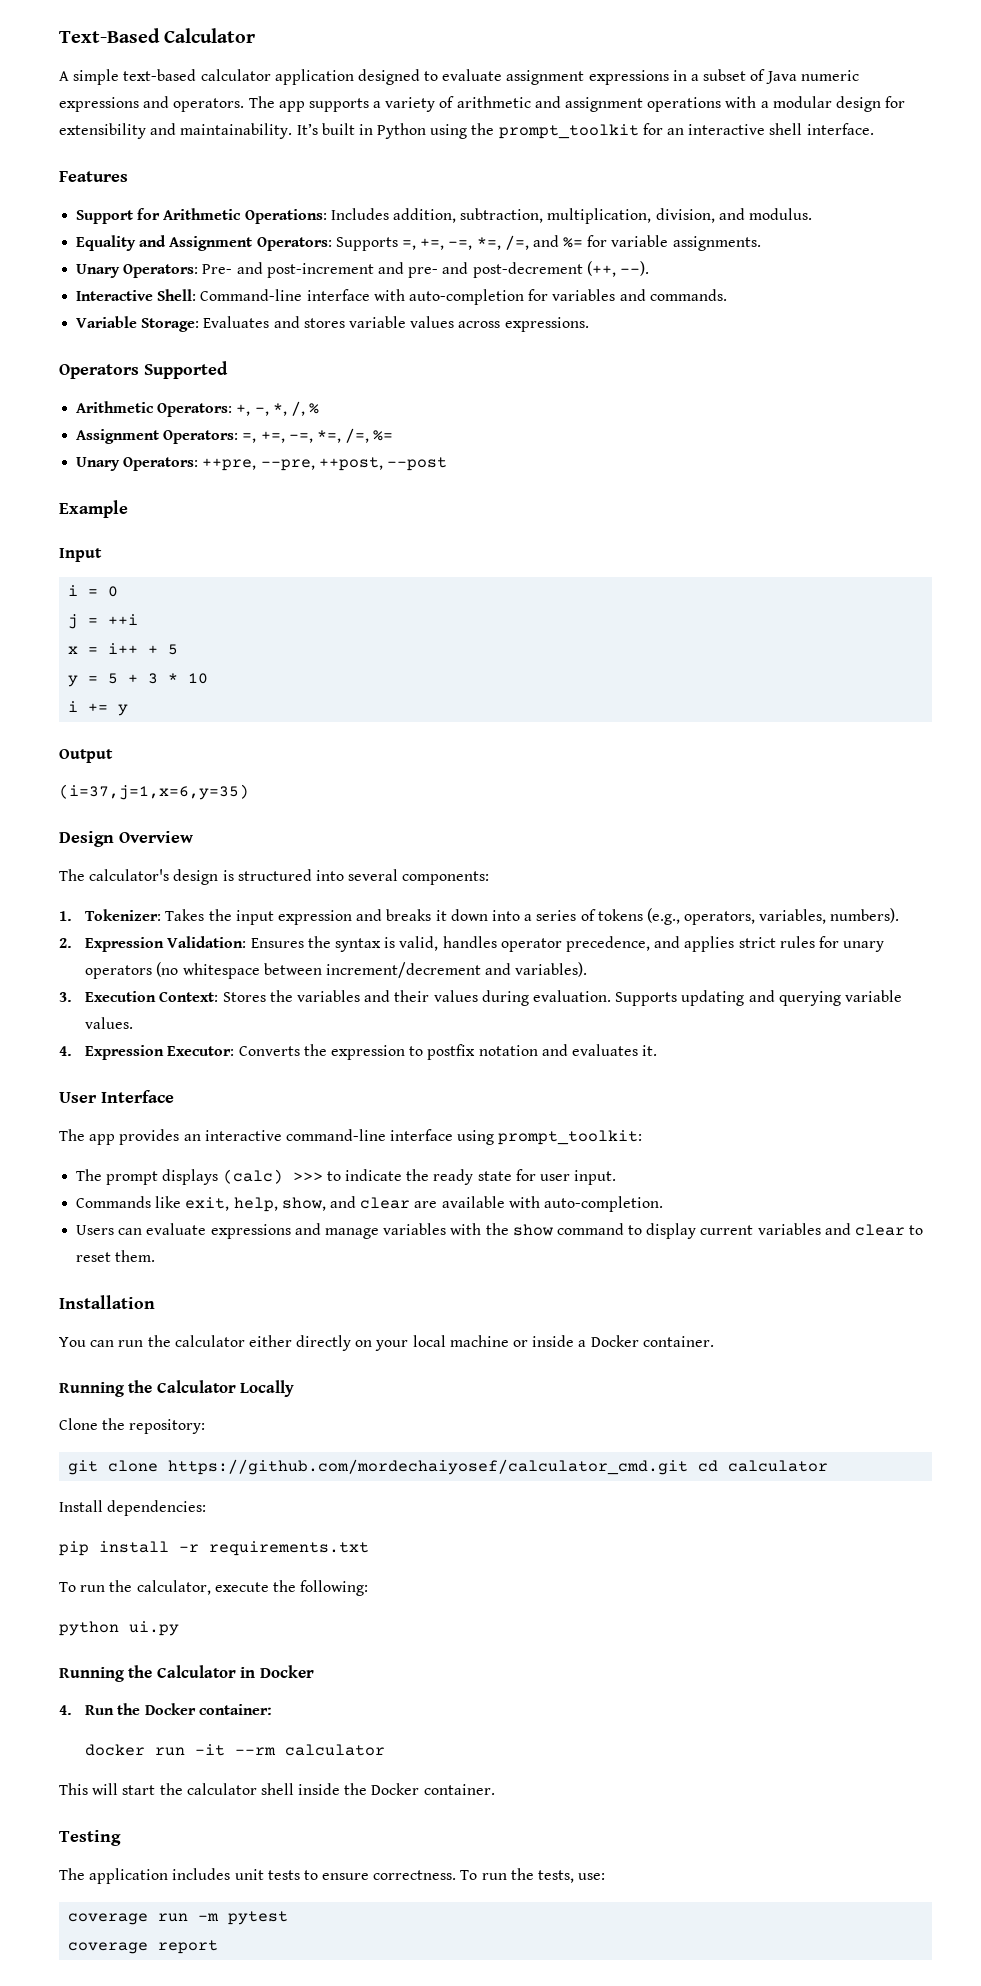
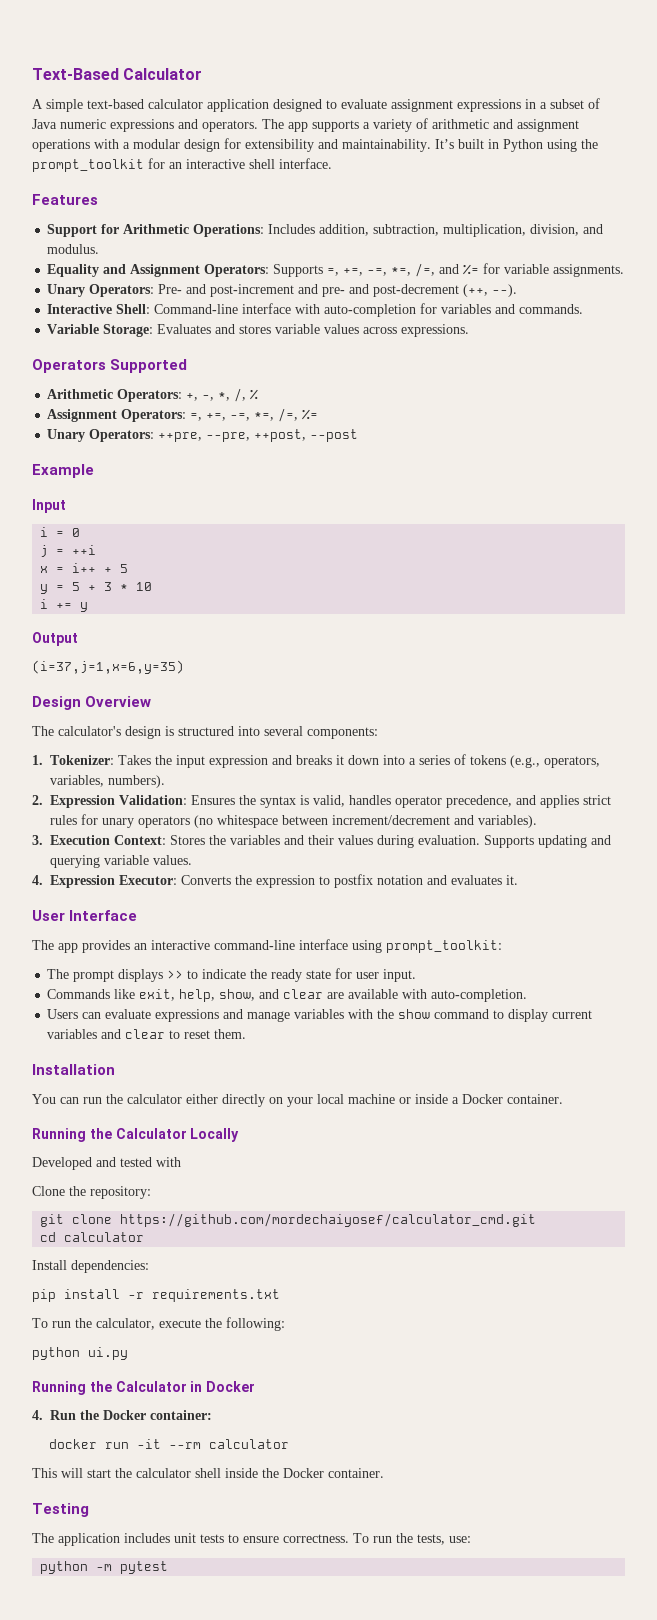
[222,1169,323,1184] (calc) >>> -> [167,970,184,979] >>
(295, 1388) none -> [32,1157,181,1170] // Developed and tested with
(689, 1467) none -> (537, 1220) //
[68,1913,189,1925] coverage run -> [40,1561,89,1574] python
[68,1940,219,1954] // coverage report -> (169, 1567) none

